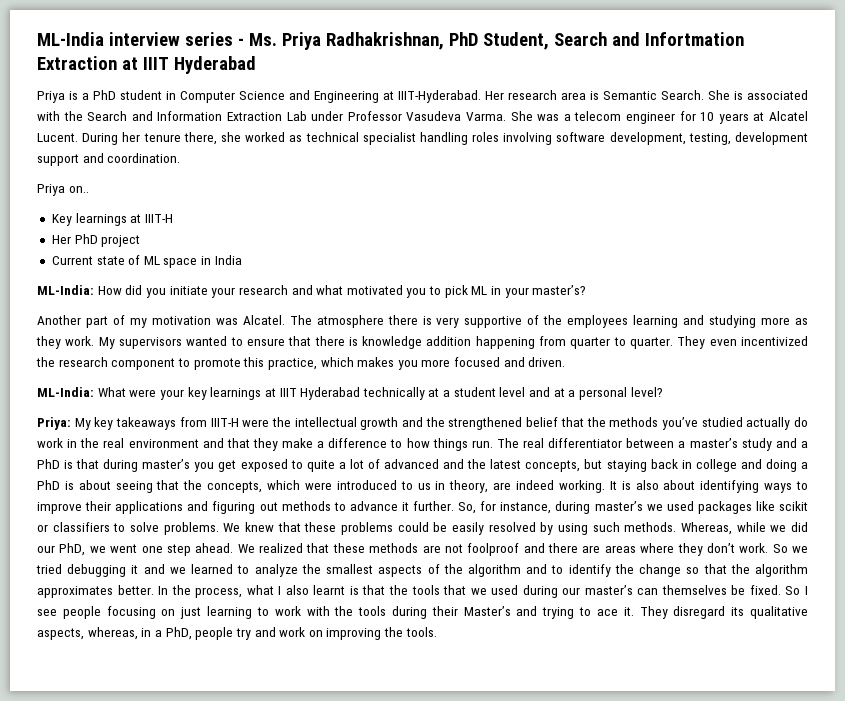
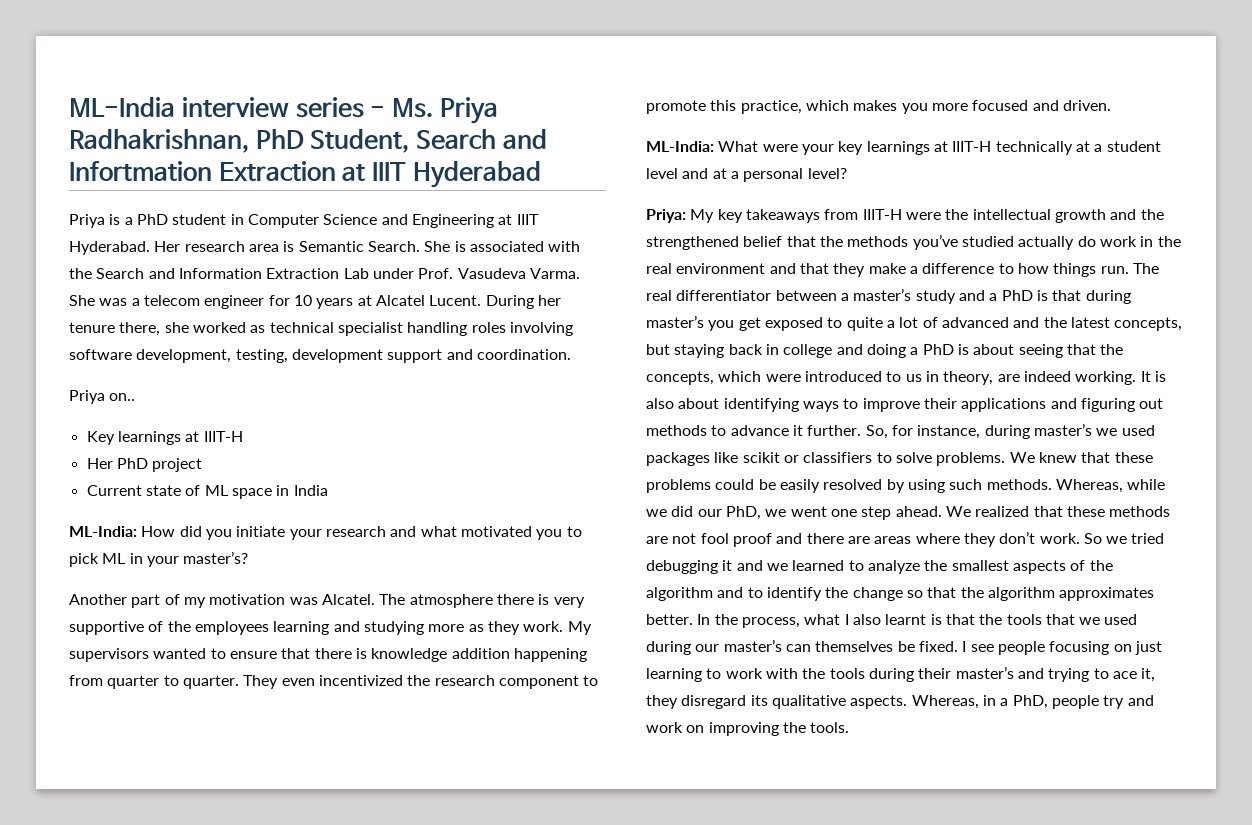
[398,90,481,103] IIIT-Hyderabad. -> [516,214,539,225] [69,241,150,255] IIIT Hyderabad.
[347,111,402,121] Professor -> [418,268,454,279] Prof.
[279,387,361,400] IIIT Hyderabad -> [952,141,992,152] IIIT-H
[467,543,520,556] foolproof -> [700,533,772,547] fool proof
[785,586,801,595] So -> (958, 646) none
[463,606,511,616] Master’s -> [955,666,1014,679] master’s
[623,606,668,619] it. They -> [1141,668,1156,682] [646,695,678,709] it, they
[37,627,138,640] aspects, whereas, -> [850,695,979,709] aspects. Whereas,

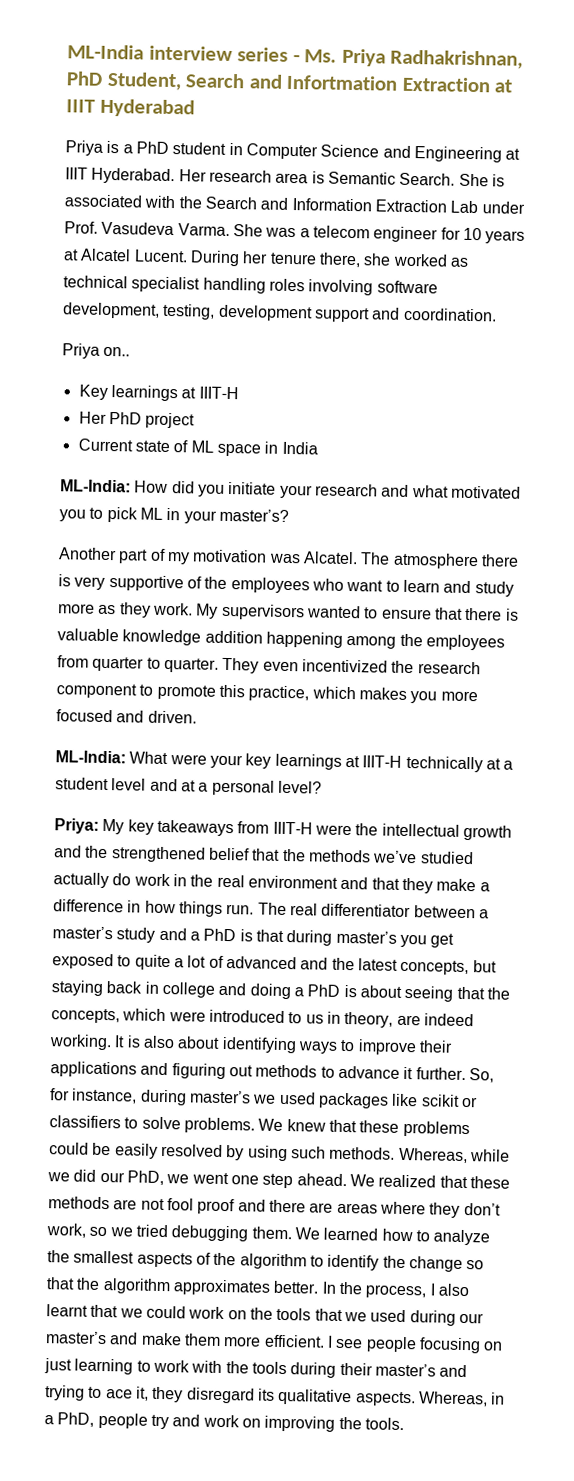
[273,621,424,635] learning and studying -> [311,578,514,597] who want to learn and study
(367, 653) none -> [57,628,119,642] valuable
(587, 655) none -> [346,633,505,651] among the employees
[912,234,958,250] you’ve -> [372,850,418,864] we’ve
[998,263,1014,274] to -> [127,900,142,913] in
[1039,533,1102,544] work. So -> [46,1223,108,1238] work, so
[722,560,845,571] it and we learned -> [251,1226,413,1242] them. We learned how
[717,587,744,598] and -> (307, 1261) none
[804,614,841,625] what -> (427, 1291) none
[930,614,975,625] is that -> [90,1304,247,1320] that we could work on
[785,641,958,652] can themselves be fixed. -> [109,1332,325,1348] and make them more efficient.

